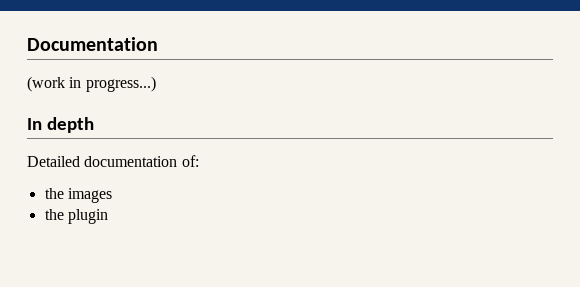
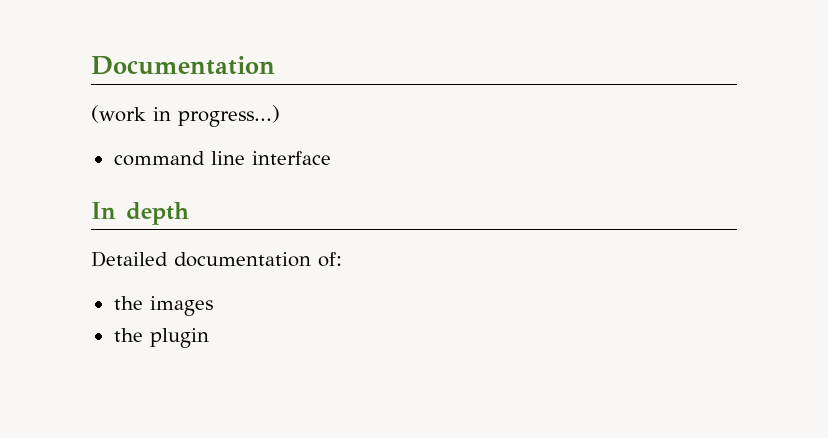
(156, 84) none -> [113,151,331,166] // command line interface

